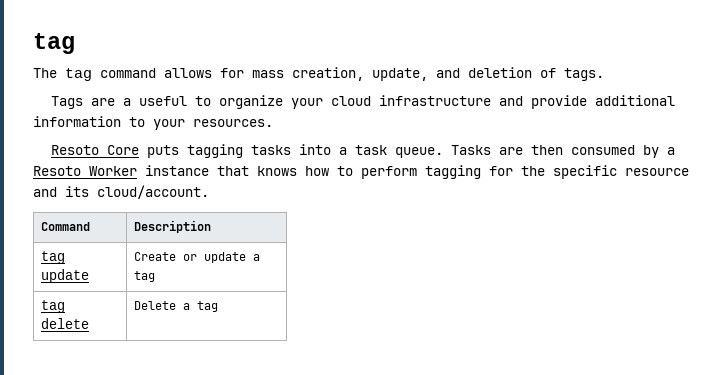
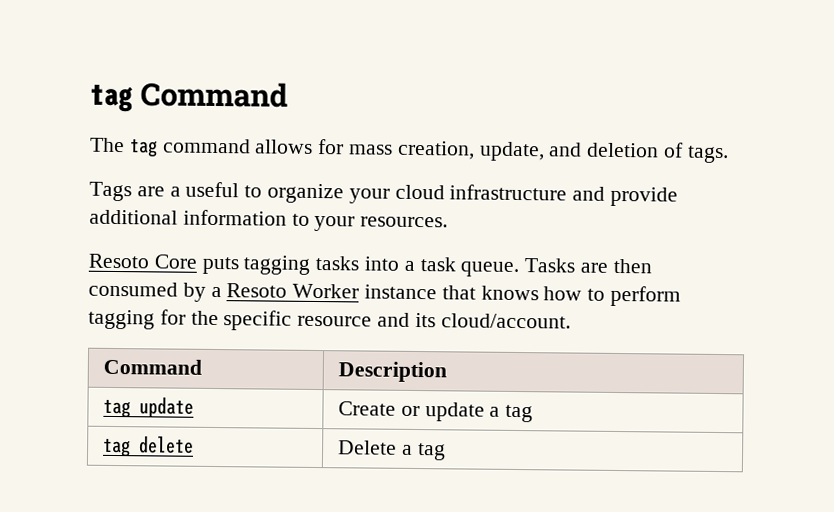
[33,33,75,54] tag -> [90,81,289,113] tag Command

